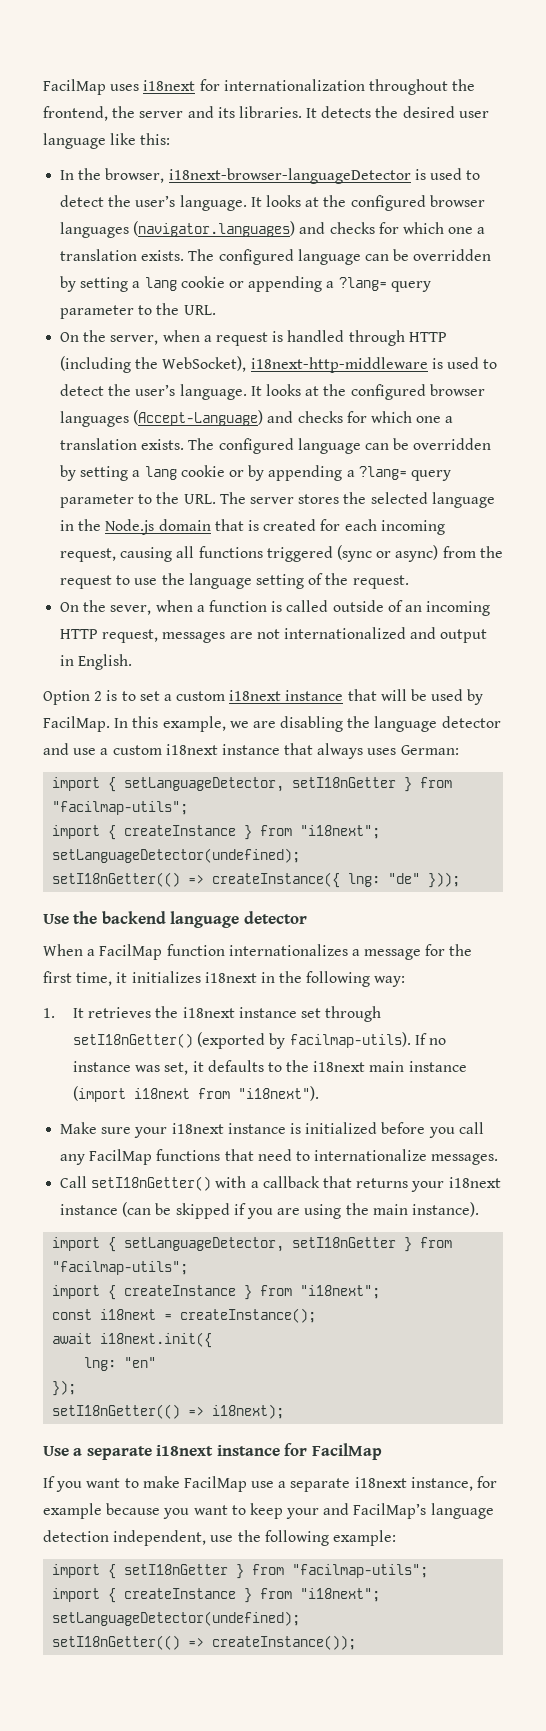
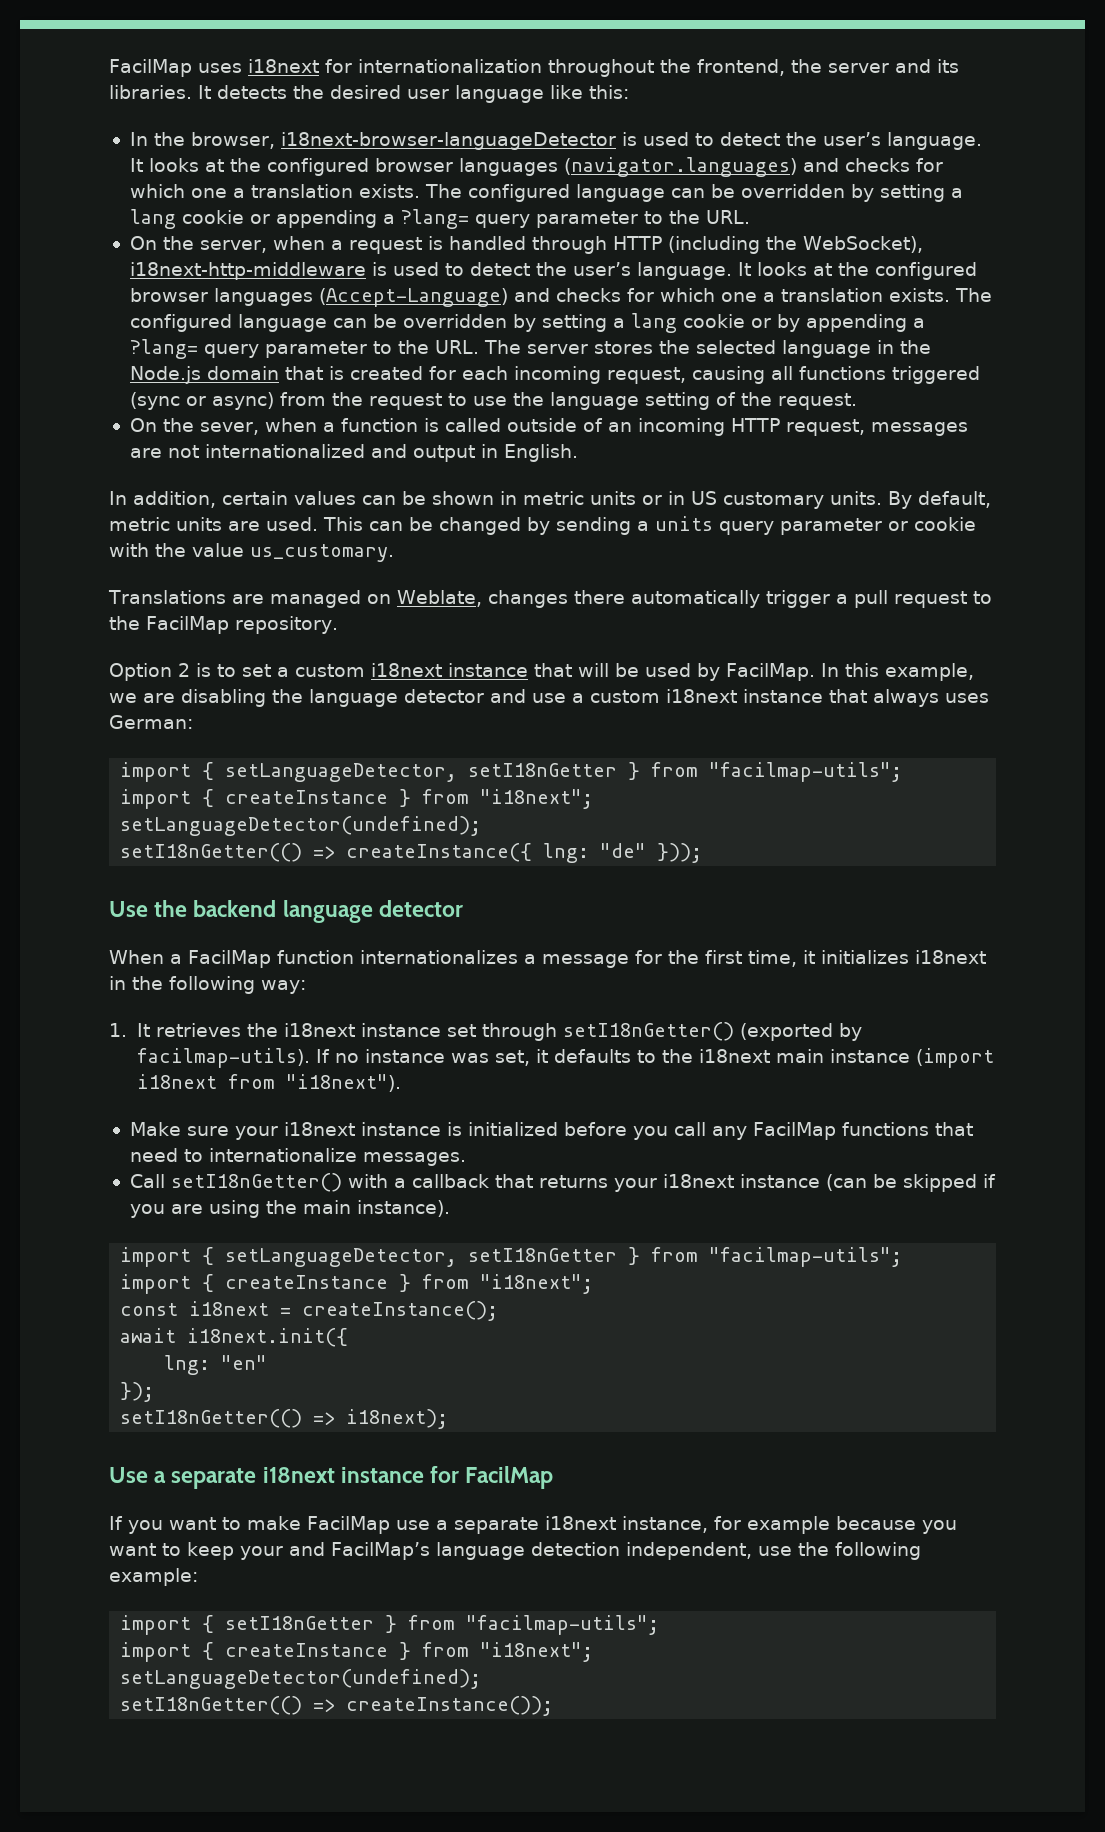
(133, 662) none -> [109,491,991,509] [109,516,976,535] [109,543,394,562] [108,590,992,608] [109,616,338,634] // In addition, certain values can be shown in metric units or in US customary units. By default, metric units are used. This can be changed by sending a units query parameter or cookie with the value us_customary. // Translations are managed on Weblate, changes there automatically trigger a pull request to the FacilMap repository.

